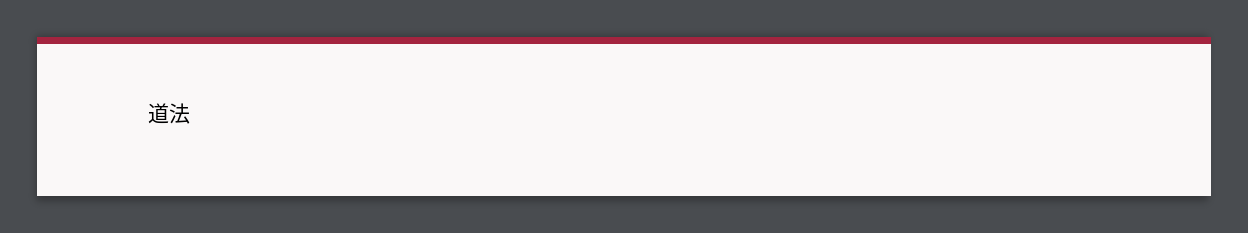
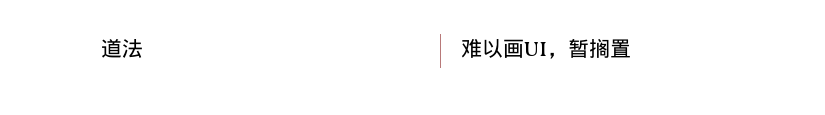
(190, 113) none -> [461,38,631,59] // 难以画UI，暂搁置

